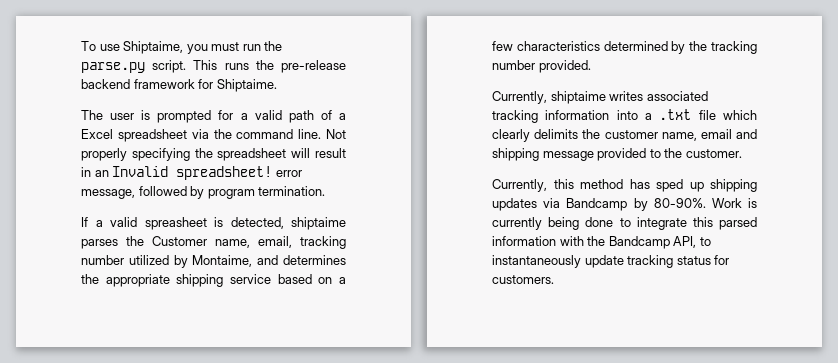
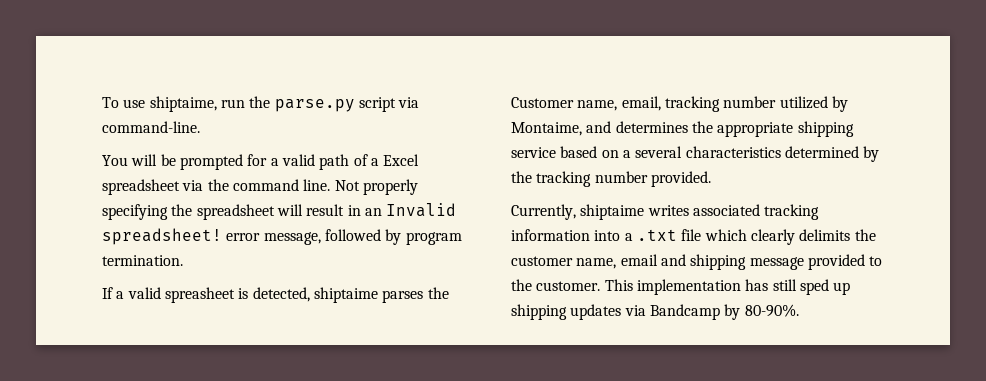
[123,41,283,54] [81,60,346,73] [81,79,277,92] [81,110,151,120] Shiptaime, you must run the parse.py script. This runs the pre-release backend framework for Shiptaime. // The user is -> [149,96,420,112] [102,121,200,133] [102,154,176,166] shiptaime, run the parse.py script via command-line. // You will be
[492,41,513,51] few -> [635,146,683,158] several
[492,179,650,192] // Currently, this method has -> [604,279,797,295] This implementation has still
[711,198,757,208] [492,217,757,230] [492,236,711,249] [492,255,730,268] [492,275,554,284] Work is currently being done to integrate this parsed information with the Bandcamp API, to instantaneously update tracking status for customers. -> (799, 310) none

